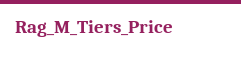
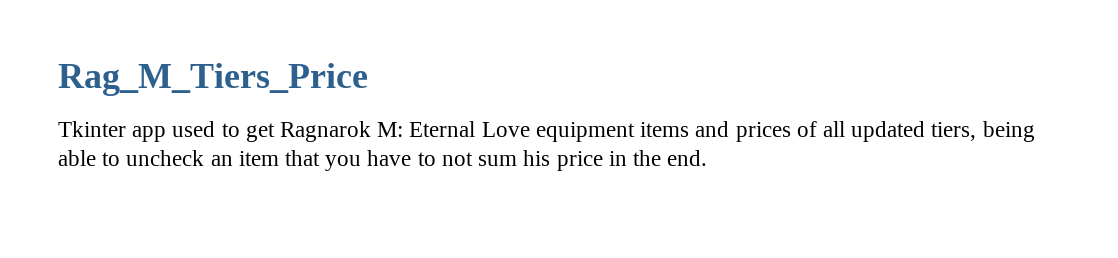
(173, 28) none -> [58,121,1035,142] [58,150,708,171] // Tkinter app used to get Ragnarok M: Eternal Love equipment items and prices of all updated tiers, being able to uncheck an item that you have to not sum his price in the end.

